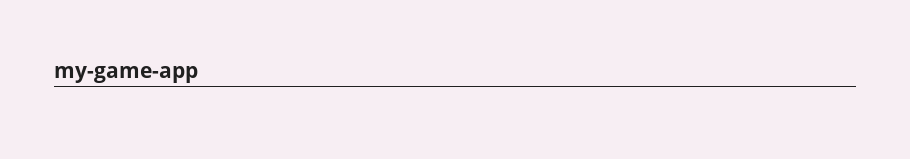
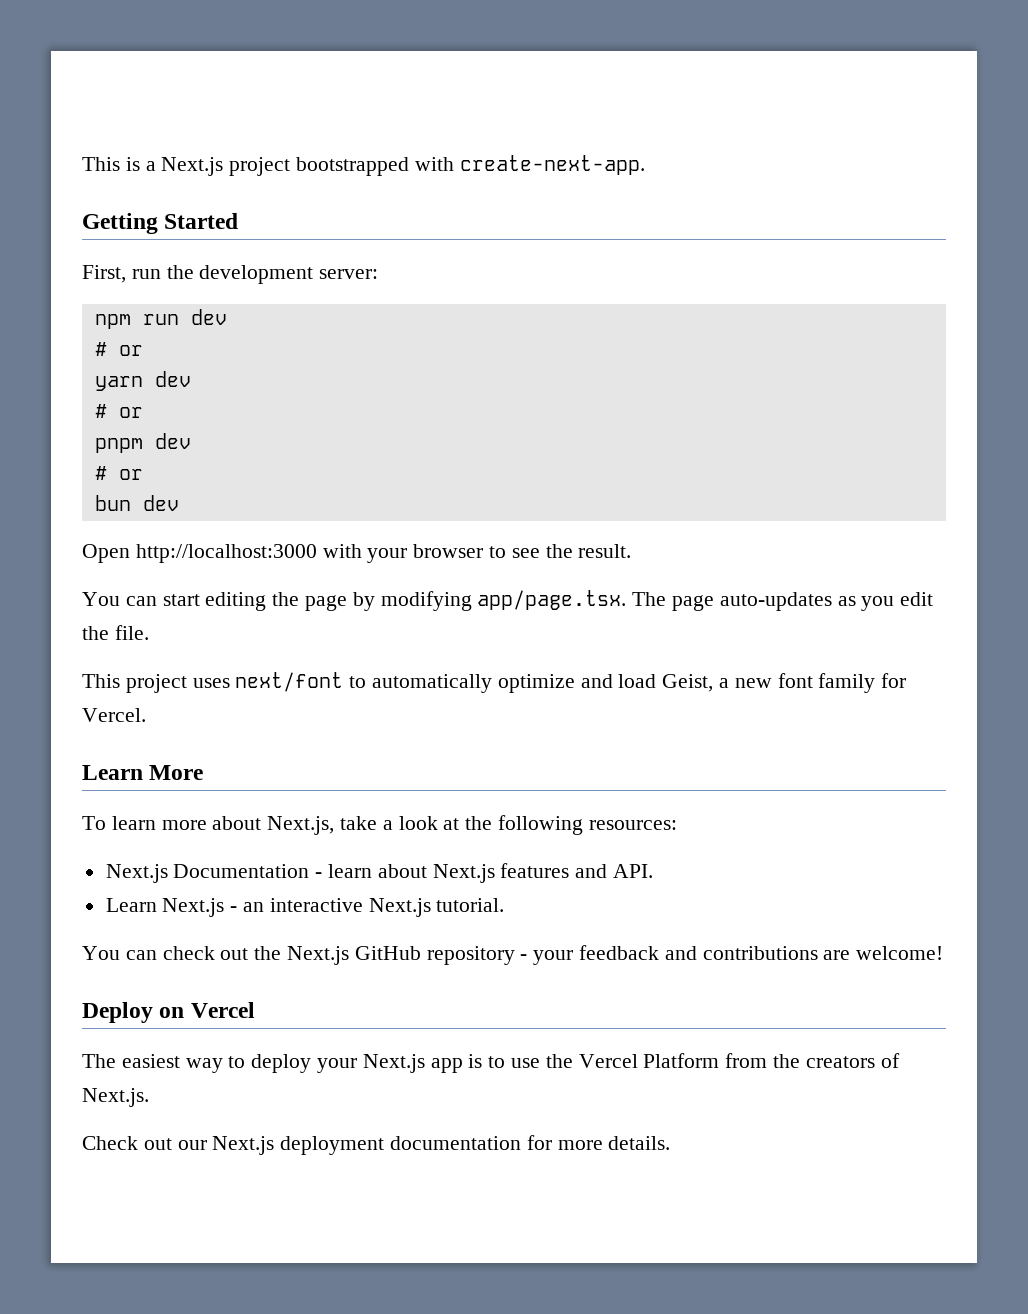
[54,66,198,83] my-game-app -> [82,155,645,176] [82,213,239,234] [82,265,379,284] [94,309,227,329] [94,342,143,356] [94,371,191,391] [94,404,143,418] [94,433,191,453] [94,466,143,480] [94,495,179,511] [82,544,632,563] [82,590,934,611] [82,625,149,640] [82,672,907,693] [82,708,146,722] [82,765,204,780] [82,815,677,835] [105,863,654,883] [105,898,505,917] [82,945,944,965] [82,1002,255,1023] [82,1053,900,1073] [82,1088,149,1107] [82,1135,671,1155] This is a Next.js project bootstrapped with create-next-app. // Getting Started // First, run the development server: // npm run dev // # or // yarn dev // # or // pnpm dev // # or // bun dev // Open http://localhost:3000 with your browser to see the result. // You can start editing the page by modifying app/page.tsx. The page auto-updates as you edit the file. // This project uses next/font to automatically optimize and load Geist, a new font family for Vercel. // Learn More // To learn more about Next.js, take a look at the following resources: // Next.js Documentation - learn about Next.js features and API. // Learn Next.js - an interactive Next.js tutorial. // You can check out the Next.js GitHub repository - your feedback and contributions are welcome! // Deploy on Vercel // The easiest way to deploy your Next.js app is to use the Vercel Platform from the creators of Next.js. // Check out our Next.js deployment documentation for more details.

